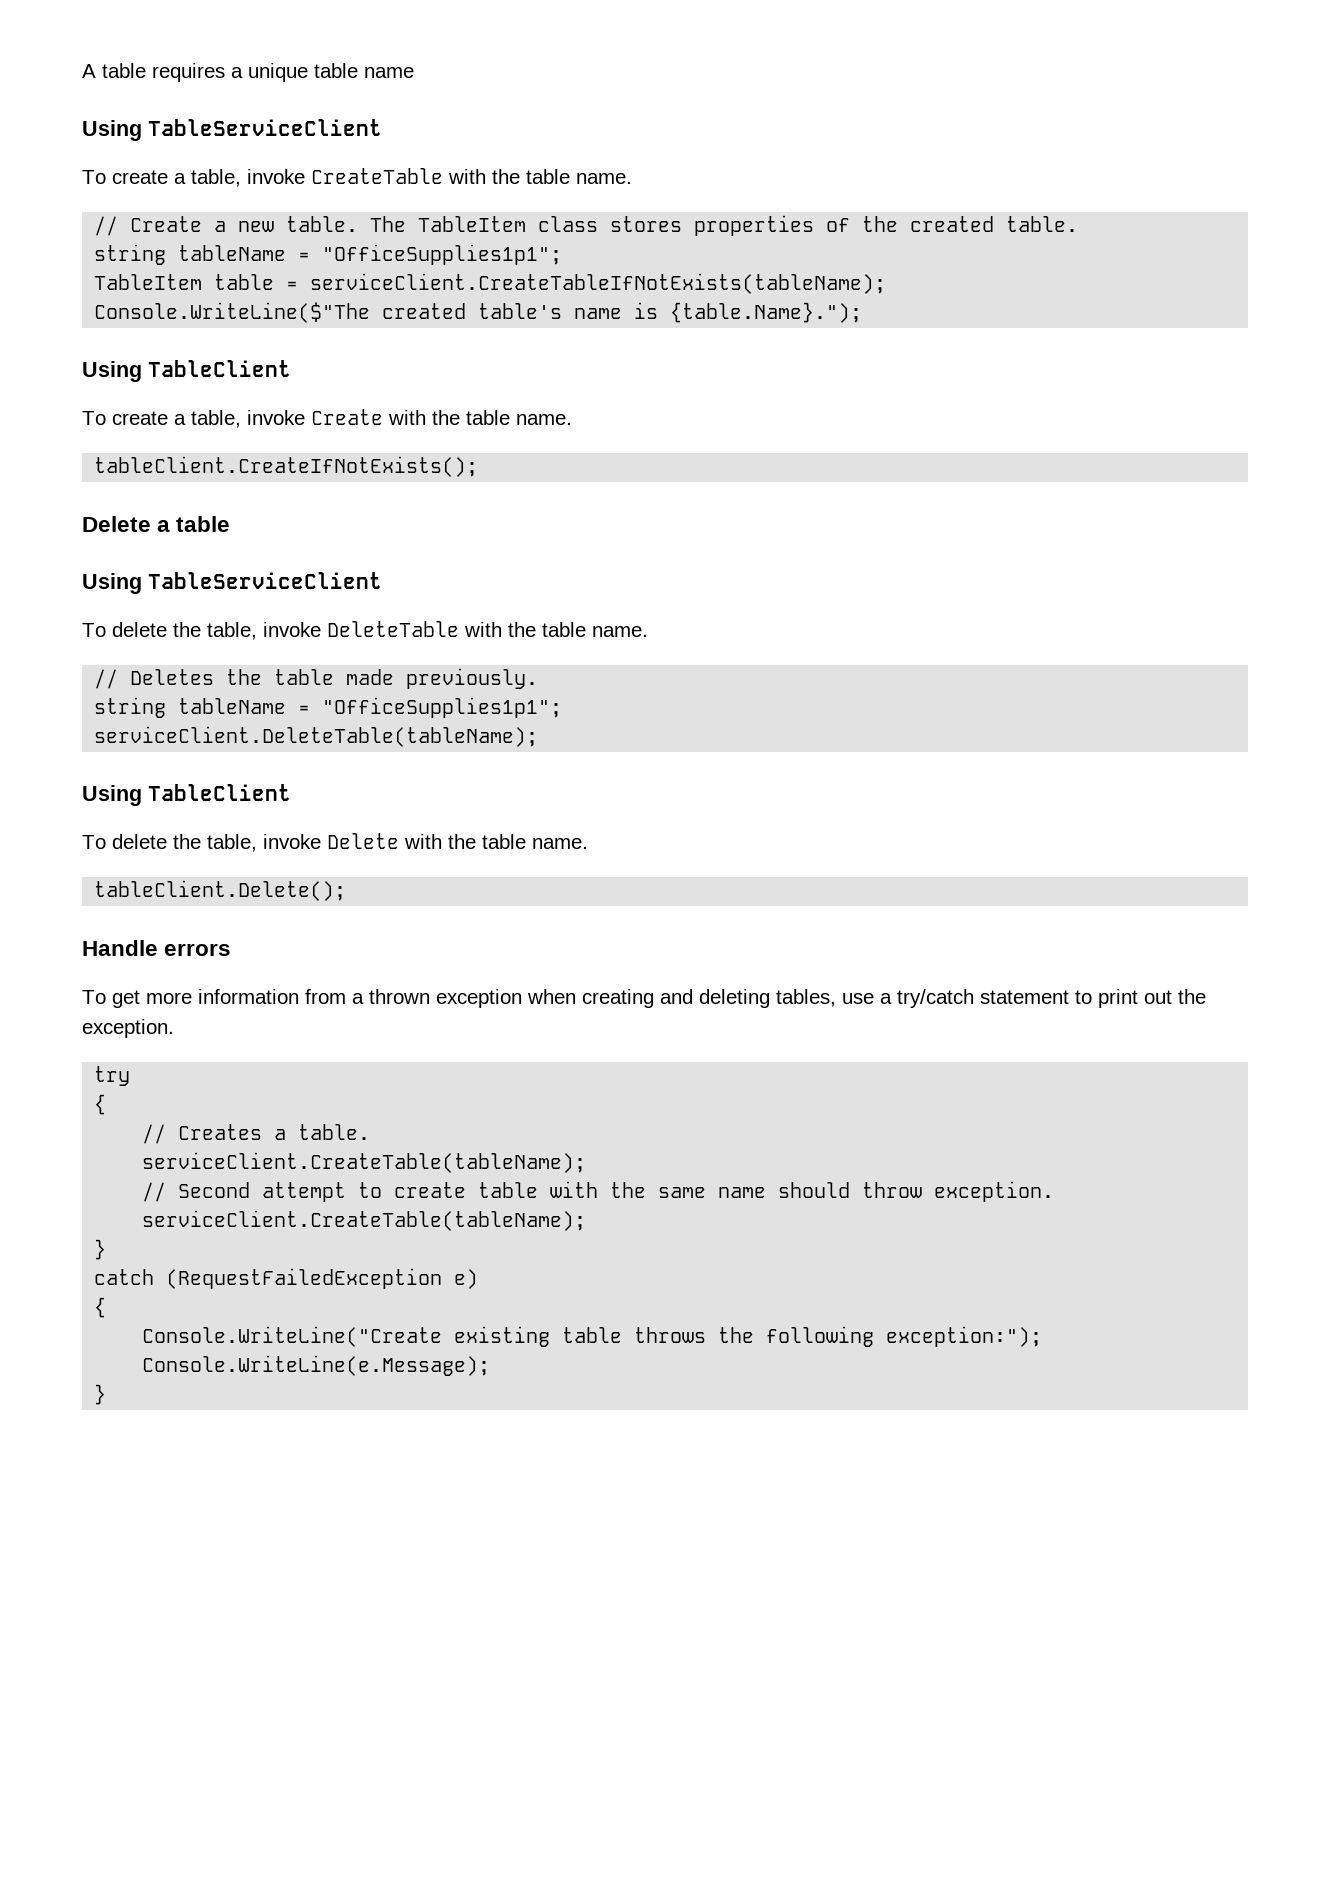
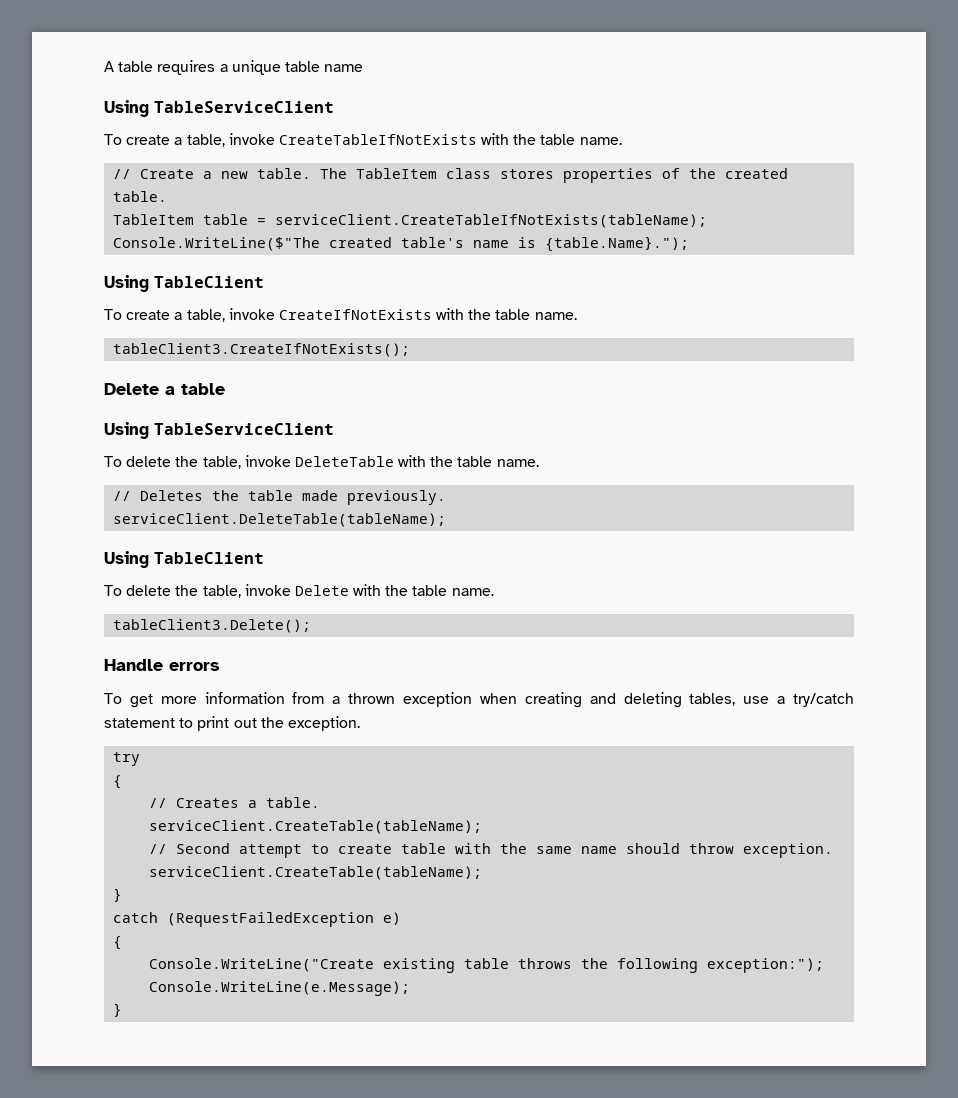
[311,168,443,184] CreateTable -> [278,134,477,145] CreateTableIfNotExists
[94,244,563,265] // string tableName = "OfficeSupplies1p1"; -> (168, 196) none
[311,409,572,425] [94,456,479,477] Create with the table name. // tableClient.CreateIfNotExists(); -> [278,308,577,320] [113,343,411,357] CreateIfNotExists with the table name. // tableClient3.CreateIfNotExists();
[94,697,563,718] // string tableName = "OfficeSupplies1p1"; -> (447, 497) none
[94,880,347,901] tableClient.Delete(); -> [113,619,312,633] tableClient3.Delete();

